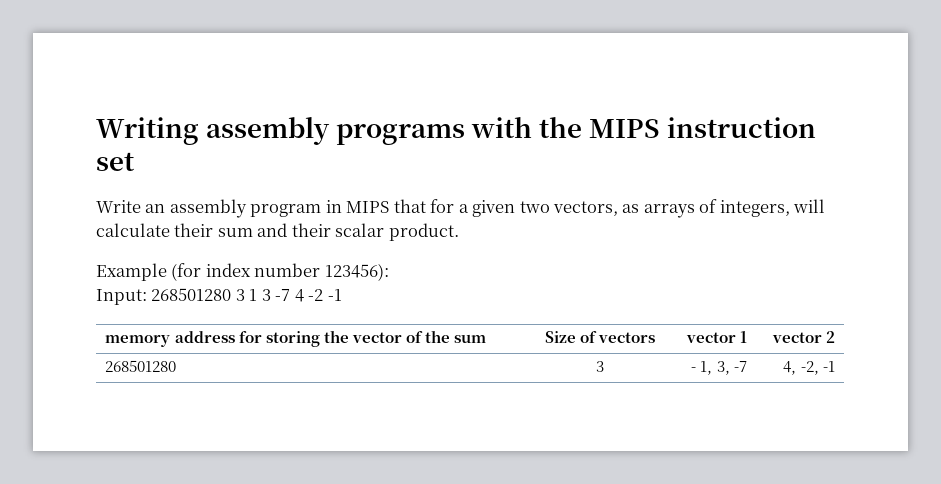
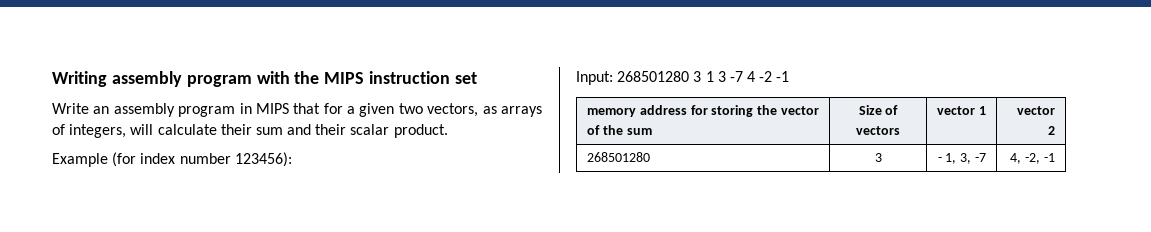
[336,124,466,145] programs -> [186,75,252,87] program

